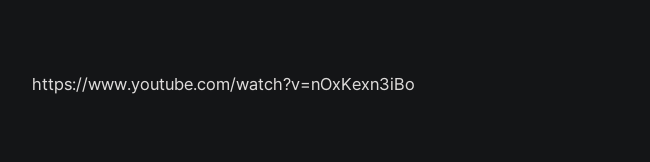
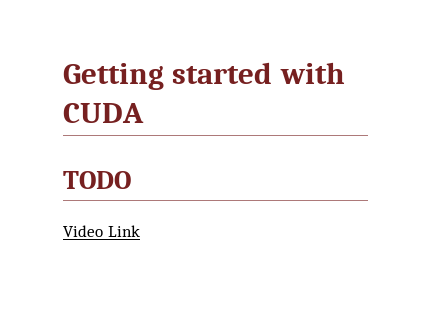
[32,77,415,94] https://www.youtube.com/watch?v=nOxKexn3iBo -> [63,62,345,90] [63,103,144,123] [63,171,131,189] [63,225,140,237] Getting started with CUDA // TODO // Video Link

